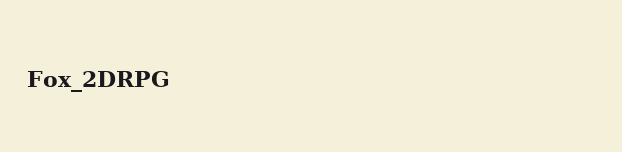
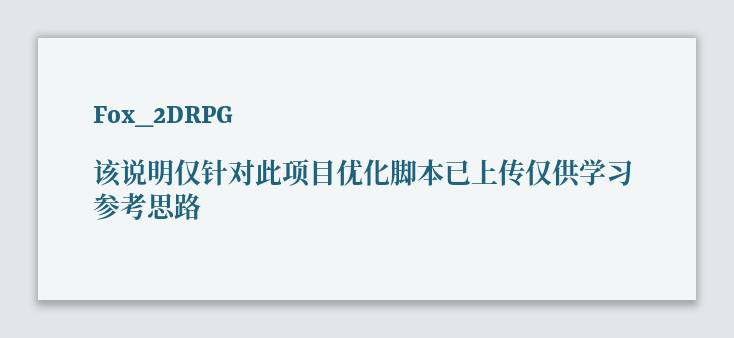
(170, 81) none -> [93,159,633,188] [93,193,201,220] // 该说明仅针对此项目优化脚本已上传仅供学习参考思路

